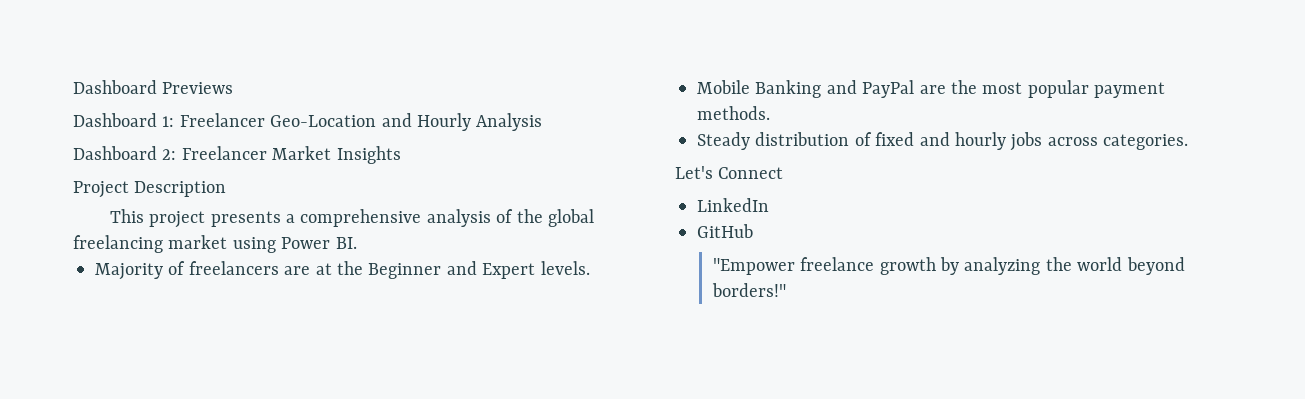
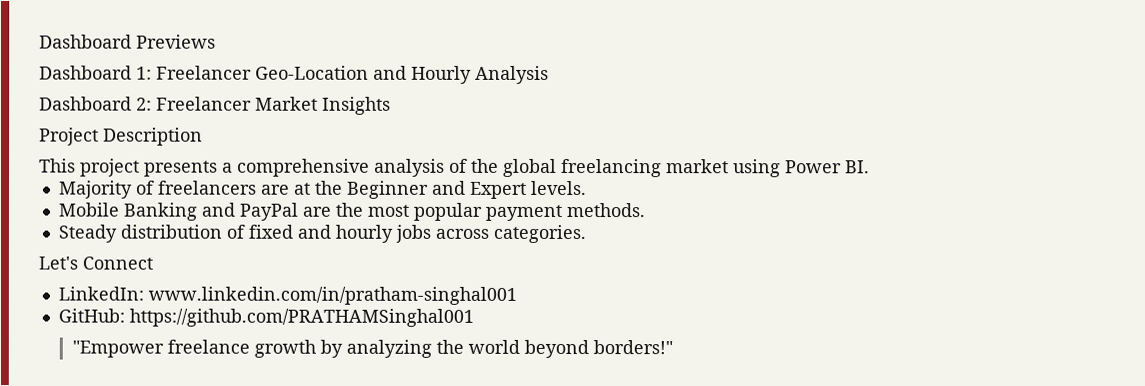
[697,198,769,212] [697,224,753,238] LinkedIn // GitHub -> [57,286,517,305] [57,308,474,327] LinkedIn: www.linkedin.com/in/pratham-singhal001 // GitHub: https://github.com/PRATHAMSinghal001

